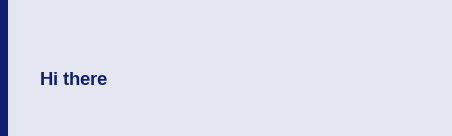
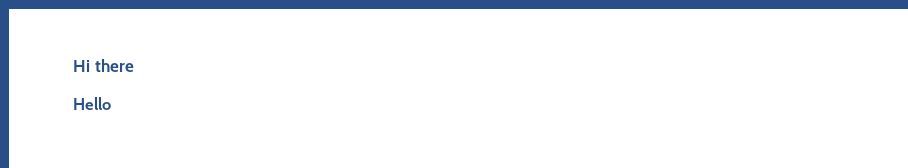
(107, 78) none -> [73,97,111,110] // Hello

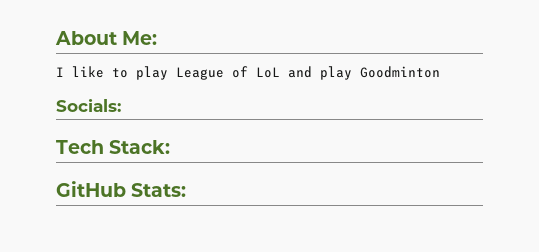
[73,59,134,72] [73,97,111,110] Hi there // Hello -> [55,31,158,45] [56,66,440,80] [56,99,121,112] [56,140,171,154] [56,181,187,197] About Me: // I like to play League of LoL and play Goodminton // Socials: // Tech Stack: // GitHub Stats:

